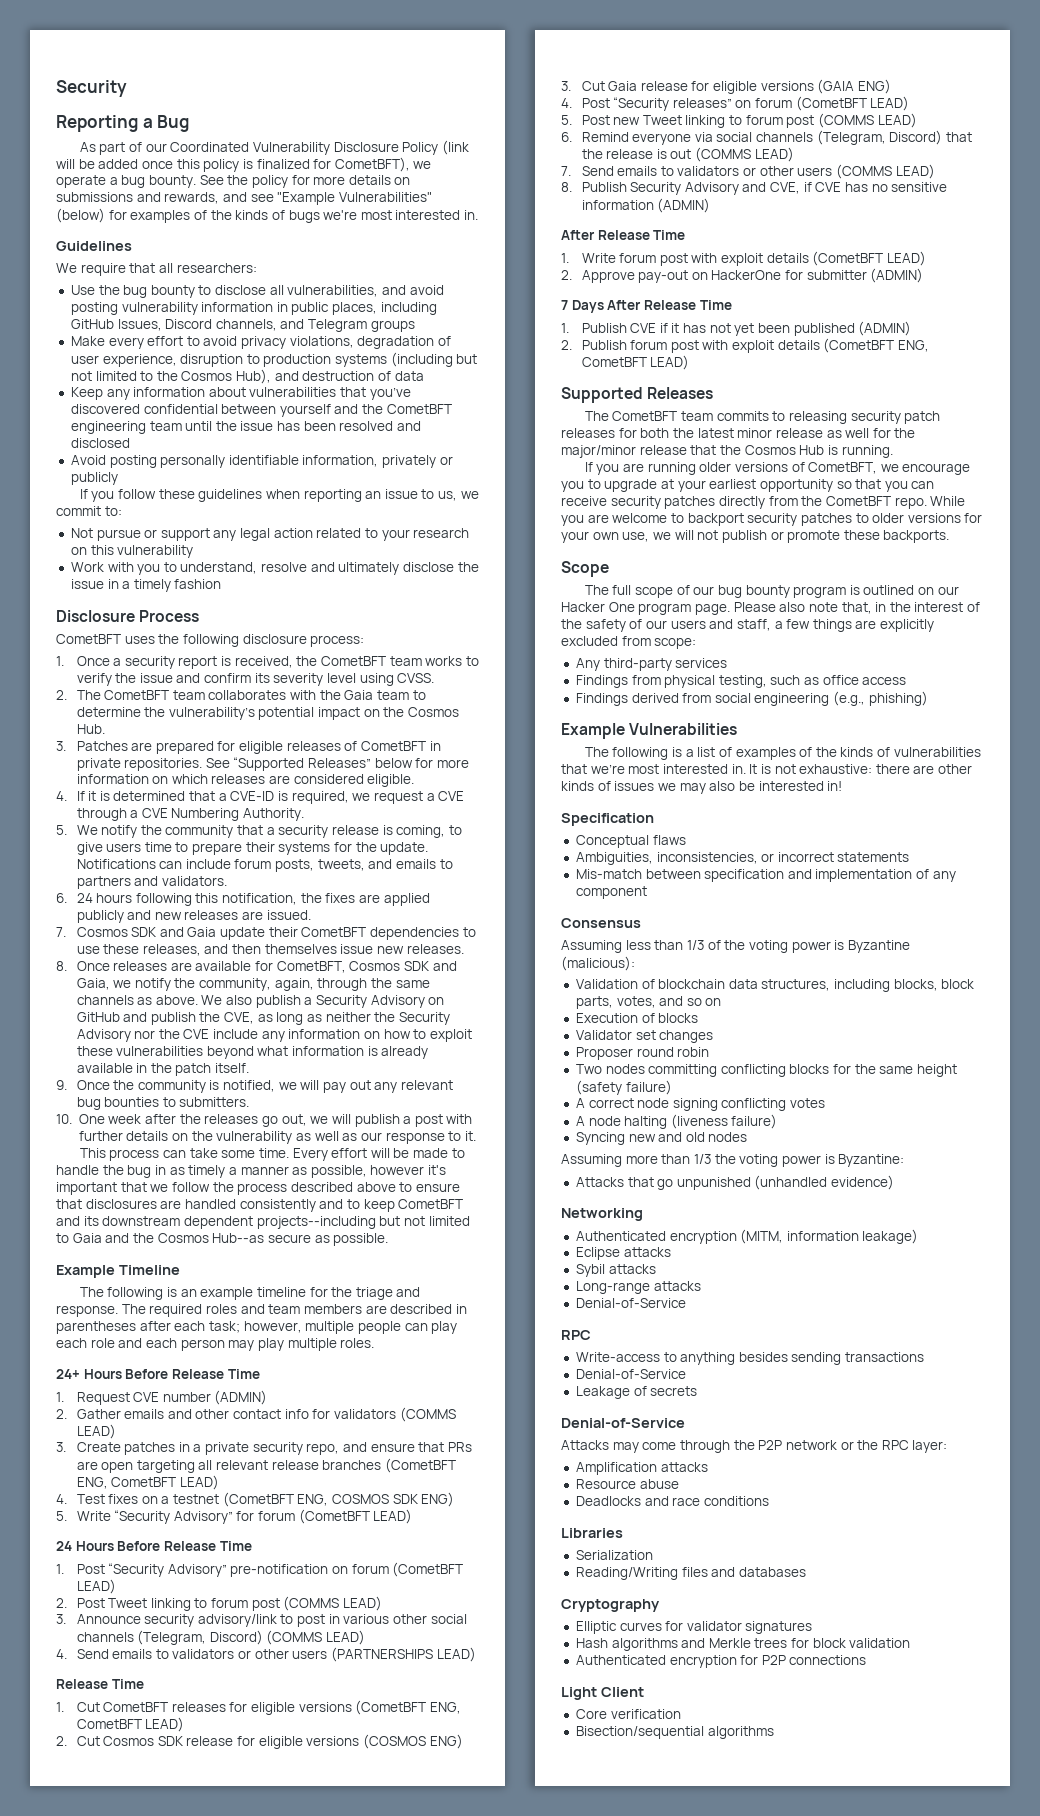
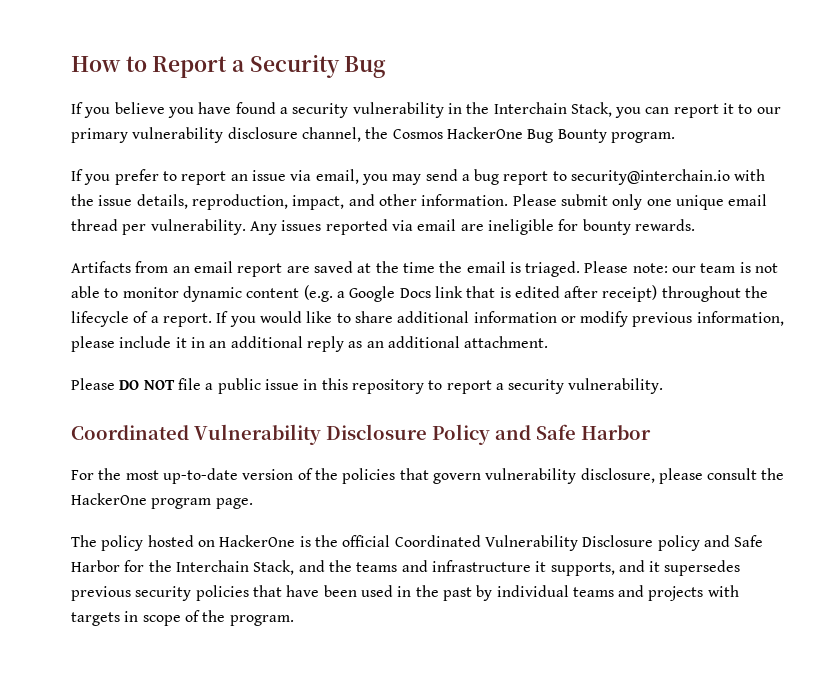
[56,80,127,97] [56,115,153,132] Security // Reporting a -> [71,54,340,78] How to Report a Security
[79,140,469,155] [56,157,432,172] [56,175,411,188] [56,192,432,205] [56,208,479,223] [56,241,132,251] [56,263,257,276] [70,285,444,298] [70,302,437,315] [70,319,415,332] [70,336,452,349] [70,352,478,367] [70,369,424,384] [70,387,411,400] [70,404,452,417] [70,421,422,434] [70,438,130,448] [70,455,453,468] [70,472,118,485] [79,489,479,502] [56,506,122,516] [70,528,470,541] [70,545,194,558] [70,562,479,575] [70,579,222,592] [56,610,200,622] [56,634,365,647] [56,656,479,669] [76,673,435,686] [56,690,426,700] [76,707,460,720] [76,724,105,734] [56,741,441,754] [76,757,470,771] [76,774,415,787] [56,791,465,804] [76,808,305,821] [56,825,462,838] [76,842,429,855] [76,859,453,872] [76,876,227,889] [56,893,430,906] [76,910,311,923] [56,927,476,940] [76,944,464,956] [56,961,457,973] [76,978,430,991] [76,995,445,1008] [76,1012,450,1025] [76,1029,472,1042] [76,1046,429,1059] [76,1063,250,1076] [56,1080,453,1093] [76,1097,250,1110] [56,1114,473,1127] [78,1131,476,1144] [79,1148,465,1161] [56,1165,447,1178] [56,1182,460,1195] [56,1199,464,1212] [56,1216,470,1229] [56,1233,389,1246] [56,1265,180,1278] [79,1287,421,1300] [56,1304,467,1317] [56,1321,458,1334] [56,1338,375,1351] [56,1369,260,1379] [56,1390,268,1405] [56,1407,456,1422] [76,1424,116,1439] [56,1442,472,1455] [76,1458,457,1473] [76,1475,219,1490] [56,1492,455,1507] [56,1509,413,1524] [56,1541,252,1551] [56,1562,464,1577] [76,1579,116,1594] [56,1596,383,1611] [56,1614,467,1627] [76,1630,366,1645] [56,1647,476,1662] [56,1679,144,1689] [56,1700,462,1715] [76,1717,185,1732] [56,1734,463,1749] [561,79,892,94] [561,96,910,111] [561,113,917,128] [561,130,973,145] [581,147,794,162] [561,164,935,179] [561,182,948,195] [581,198,711,213] [561,230,686,240] [561,251,927,266] [561,268,924,283] [561,300,732,313] [561,321,912,336] [561,338,930,353] [581,355,690,370] [561,387,714,403] [584,411,941,424] [561,428,916,438] [561,445,893,458] [584,462,971,475] [561,479,935,492] [561,496,966,509] [561,513,983,526] [561,530,950,543] [561,561,609,577] [584,585,959,598] [561,602,981,615] [561,619,935,632] [561,636,697,649] [575,658,728,671] [575,675,907,688] [575,691,928,706] [561,723,738,739] [584,747,981,760] [561,764,973,774] [561,781,843,794] [561,813,654,826] [575,835,686,848] [575,852,910,865] [575,869,956,882] [575,886,647,899] [561,918,641,928] [561,940,910,953] [561,956,635,971] [575,979,975,992] [575,996,722,1009] [575,1013,699,1023] [575,1030,714,1043] [575,1047,710,1060] [575,1064,958,1077] [575,1080,672,1095] [575,1098,826,1111] [575,1114,778,1129] [575,1132,748,1145] [561,1154,905,1167] [575,1175,895,1190] [561,1208,643,1221] [575,1229,919,1244] [575,1247,671,1260] [575,1264,656,1277] [575,1281,701,1294] [575,1298,686,1308] [561,1330,591,1340] [575,1352,925,1365] [575,1369,686,1379] [575,1386,698,1399] [561,1418,685,1428] [561,1440,948,1453] [575,1462,708,1475] [575,1479,679,1489] [575,1496,769,1506] [561,1528,623,1538] [575,1550,653,1560] [575,1567,806,1580] [561,1599,660,1612] [575,1621,813,1634] [575,1638,911,1651] [575,1655,867,1668] [561,1687,644,1700] [575,1709,681,1719] [575,1726,774,1739] As part of our Coordinated Vulnerability Disclosure Policy (link will be added once this policy is finalized for CometBFT), we operate a bug bounty. See the policy for more details on submissions and rewards, and see "Example Vulnerabilities" (below) for examples of the kinds of bugs we're most interested in. // Guidelines // We require that all researchers: // Use the bug bounty to disclose all vulnerabilities, and avoid posting vulnerability information in public places, including GitHub Issues, Discord channels, and Telegram groups // Make every effort to avoid privacy violations, degradation of user experience, disruption to production systems (including but not limited to the Cosmos Hub), and destruction of data // Keep any information about vulnerabilities that you’ve discovered confidential between yourself and the CometBFT engineering team until the issue has been resolved and disclosed // Avoid posting personally identifiable information, privately or publicly // If you follow these guidelines when reporting an issue to us, we commit to: // Not pursue or support any legal action related to your research on this vulnerability // Work with you to understand, resolve and ultimately disclose the issue in a timely fashion // Disclosure Process // CometBFT uses the following disclosure process: // 1. Once a security report is received, the CometBFT team works to verify the issue and confirm its severity level using CVSS. // 2. The CometBFT team collaborates with the Gaia team to determine the vulnerability’s potential impact on the Cosmos Hub. // 3. Patches are prepared for eligible releases of CometBFT in private repositories. See “Supported Releases” below for more information on which releases are considered eligible. // 4. If it is determined that a CVE-ID is required, we request a CVE through a CVE Numbering Authority. // 5. We notify the community that a security release is coming, to give users time to prepare their systems for the update. Notifications can include forum posts, tweets, and emails to partners and validators. // 6. 24 hours following this notification, the fixes are applied publicly and new releases are issued. // 7. Cosmos SDK and Gaia update their CometBFT dependencies to use these releases, and then themselves issue new releases. // 8. Once releases are available for CometBFT, Cosmos SDK and Gaia, we notify the community, again, through the same channels as above. We also publish a Security Advisory on GitHub and publish the CVE, as long as neither the Security Advisory nor the CVE include any information on how to exploit these vulnerabilities beyond what information is already available in the patch itself. // 9. Once the community is notified, we will pay out any relevant bug bounties to submitters. // 10. One week after the releases go out, we will publish a post with further details on the vulnerability as well as our response to it. // This process can take some time. Every effort will be made to handle the bug in as timely a manner as possible, however it's important that we follow the process described above to ensure that disclosures are handled consistently and to keep CometBFT and its downstream dependent projects--including but not limited to Gaia and the Cosmos Hub--as secure as possible. // Example Timeline // The following is an example timeline for the triage and response. The required roles and team members are described in parentheses after each task; however, multiple people can play each role and each person may play multiple roles. // 24+ Hours Before Release Time // 1. Request CVE number (ADMIN) // 2. Gather emails and other contact info for validators (COMMS LEAD) // 3. Create patches in a private security repo, and ensure that PRs are open targeting all relevant release branches (CometBFT ENG, CometBFT LEAD) // 4. Test fixes on a testnet (CometBFT ENG, COSMOS SDK ENG) // 5. Write “Security Advisory” for forum (CometBFT LEAD) // 24 Hours Before Release Time // 1. Post “Security Advisory” pre-notification on forum (CometBFT LEAD) // 2. Post Tweet linking to forum post (COMMS LEAD) // 3. Announce security advisory/link to post in various other social channels (Telegram, Discord) (COMMS LEAD) // 4. Send emails to validators or other users (PARTNERSHIPS LEAD) // Release Time // 1. Cut CometBFT releases for eligible versions (CometBFT ENG, CometBFT LEAD) // 2. Cut Cosmos SDK release for eligible versions (COSMOS ENG) // 3. Cut Gaia release for eligible versions (GAIA ENG) // 4. Post “Security releases” on forum (CometBFT LEAD) // 5. Post new Tweet linking to forum post (COMMS LEAD) // 6. Remind everyone via social channels (Telegram, Discord) that the release is out (COMMS LEAD) // 7. Send emails to validators or other users (COMMS LEAD) // 8. Publish Security Advisory and CVE, if CVE has no sensitive information (ADMIN) // After Release Time // 1. Write forum post with exploit details (CometBFT LEAD) // 2. Approve pay-out on HackerOne for submitter (ADMIN) // 7 Days After Release Time // 1. Publish CVE if it has not yet been published (ADMIN) // 2. Publish forum post with exploit details (CometBFT ENG, CometBFT LEAD) // Supported Releases // The CometBFT team commits to releasing security patch releases for both the latest minor release as well for the major/minor release that the Cosmos Hub is running. // If you are running older versions of CometBFT, we encourage you to upgrade at your earliest opportunity so that you can receive security patches directly from the CometBFT repo. While you are welcome to backport security patches to older versions for your own use, we will not publish or promote these backports. // Scope // The full scope of our bug bounty program is outlined on our Hacker One program page. Please also note that, in the interest of the safety of our users and staff, a few things are explicitly excluded from scope: // Any third-party services // Findings from physical testing, such as office access // Findings derived from social engineering (e.g., phishing) // Example Vulnerabilities // The following is a list of examples of the kinds of vulnerabilities that we’re most interested in. It is not exhaustive: there are other kinds of issues we may also be interested in! // Specification // Conceptual flaws // Ambiguities, inconsistencies, or incorrect statements // Mis-match between specification and implementation of any component // Consensus // Assuming less than 1/3 of the voting power is Byzantine (malicious): // Validation of blockchain data structures, including blocks, block parts, votes, and so on // Execution of blocks // Validator set changes // Proposer round robin // Two nodes committing conflicting blocks for the same height (safety failure) // A correct node signing conflicting votes // A node halting (liveness failure) // Syncing new and old nodes // Assuming more than 1/3 the voting power is Byzantine: // Attacks that go unpunished (unhandled evidence) // Networking // Authenticated encryption (MITM, information leakage) // Eclipse attacks // Sybil attacks // Long-range attacks // Denial-of-Service // RPC // Write-access to anything besides sending transactions // Denial-of-Service // Leakage of secrets // Denial-of-Service // Attacks may come through the P2P network or the RPC layer: // Amplification attacks // Resource abuse // Deadlocks and race conditions // Libraries // Serialization // Reading/Writing files and databases // Cryptography // Elliptic curves for validator signatures // Hash algorithms and Merkle trees for block validation // Authenticated encryption for P2P connections // Light Client // Core verification // Bisection/sequential algorithms -> [71,102,781,118] [71,127,675,143] [71,169,766,185] [71,194,768,210] [71,219,695,235] [71,261,779,277] [71,285,769,302] [71,311,784,327] [71,336,549,352] [71,378,664,394] [71,424,651,445] [71,468,785,484] [71,493,253,509] [71,535,764,551] [71,560,741,576] [71,585,739,601] [71,610,294,626] If you believe you have found a security vulnerability in the Interchain Stack, you can report it to our primary vulnerability disclosure channel, the Cosmos HackerOne Bug Bounty program. // If you prefer to report an issue via email, you may send a bug report to security@interchain.io with the issue details, reproduction, impact, and other information. Please submit only one unique email thread per vulnerability. Any issues reported via email are ineligible for bounty rewards. // Artifacts from an email report are saved at the time the email is triaged. Please note: our team is not able to monitor dynamic content (e.g. a Google Docs link that is edited after receipt) throughout the lifecycle of a report. If you would like to share additional information or modify previous information, please include it in an additional reply as an additional attachment. // Please DO NOT file a public issue in this repository to report a security vulnerability. // Coordinated Vulnerability Disclosure Policy and Safe Harbor // For the most up-to-date version of the policies that govern vulnerability disclosure, please consult the HackerOne program page. // The policy hosted on HackerOne is the official Coordinated Vulnerability Disclosure policy and Safe Harbor for the Interchain Stack, and the teams and infrastructure it supports, and it supersedes previous security policies that have been used in the past by individual teams and projects with targets in scope of the program.

